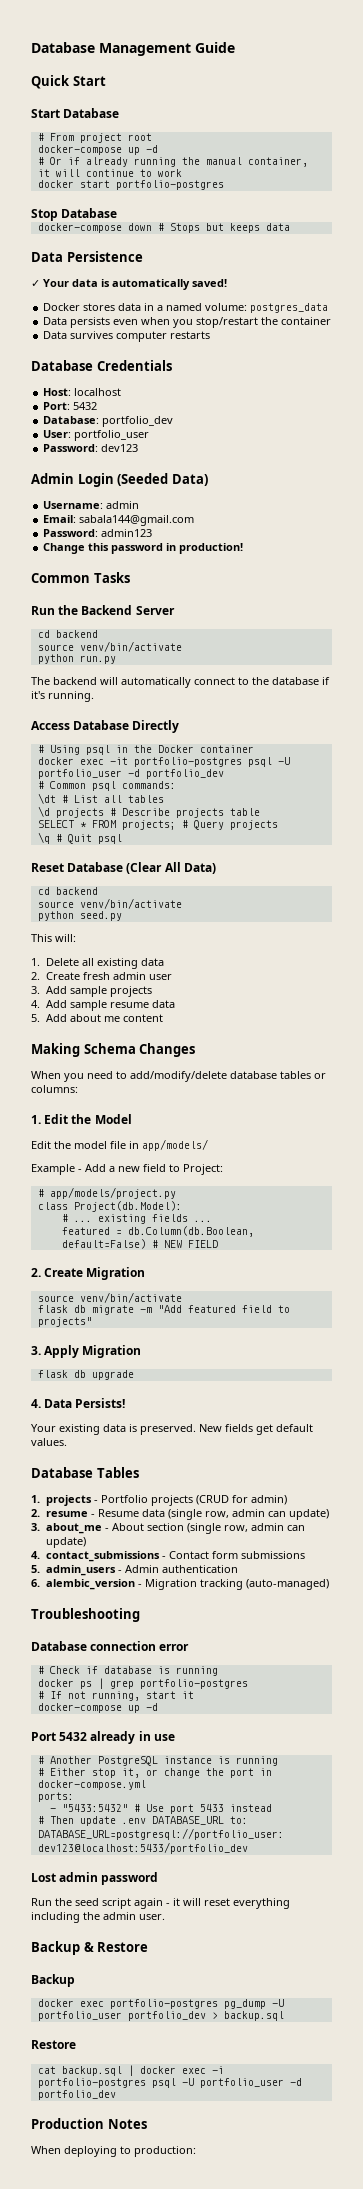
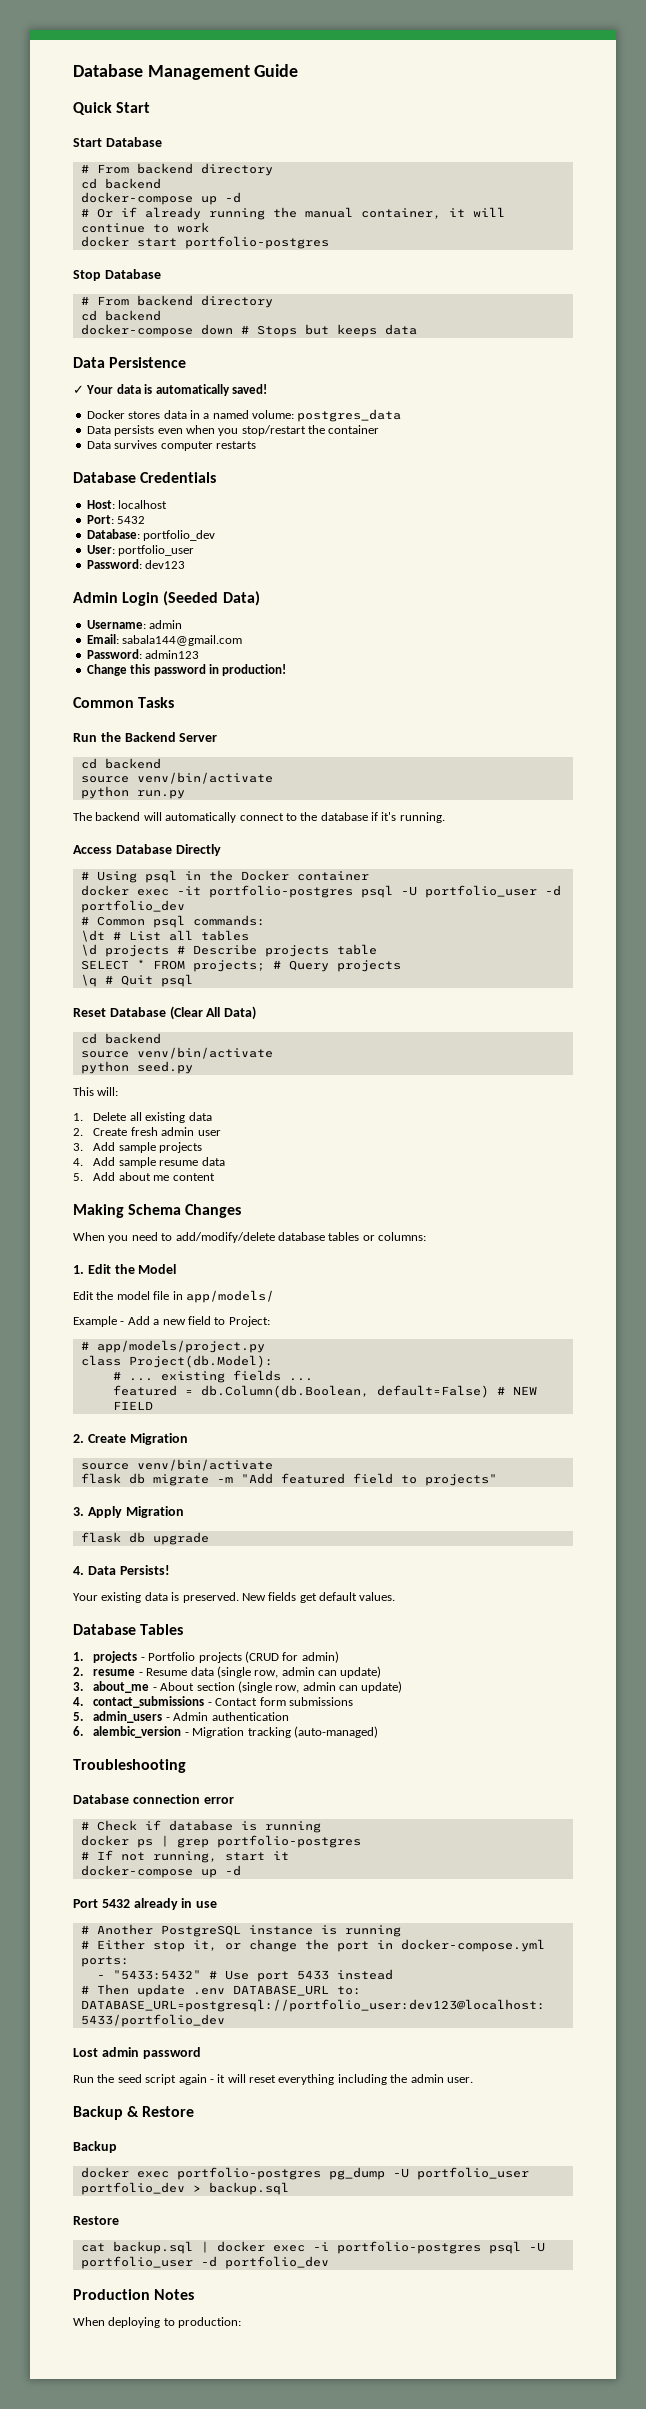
[79,133,152,143] project root -> [136,163,273,176] [80,178,161,189] backend directory // cd backend
(118, 213) none -> [80,295,273,308] [80,310,161,321] // # From backend directory // cd backend

